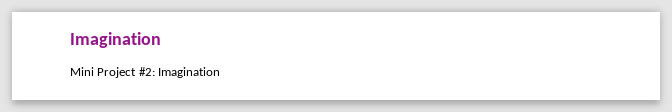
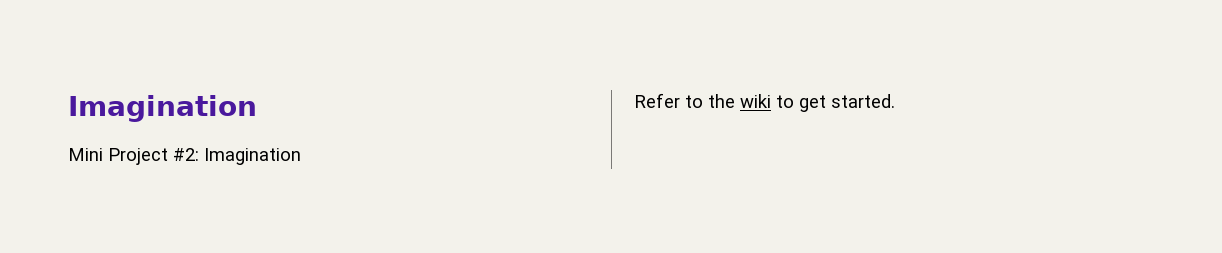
(221, 72) none -> [634,93,895,112] // Refer to the wiki to get started.

